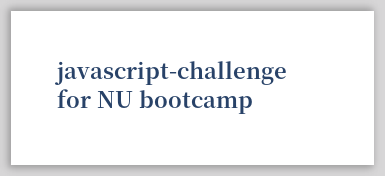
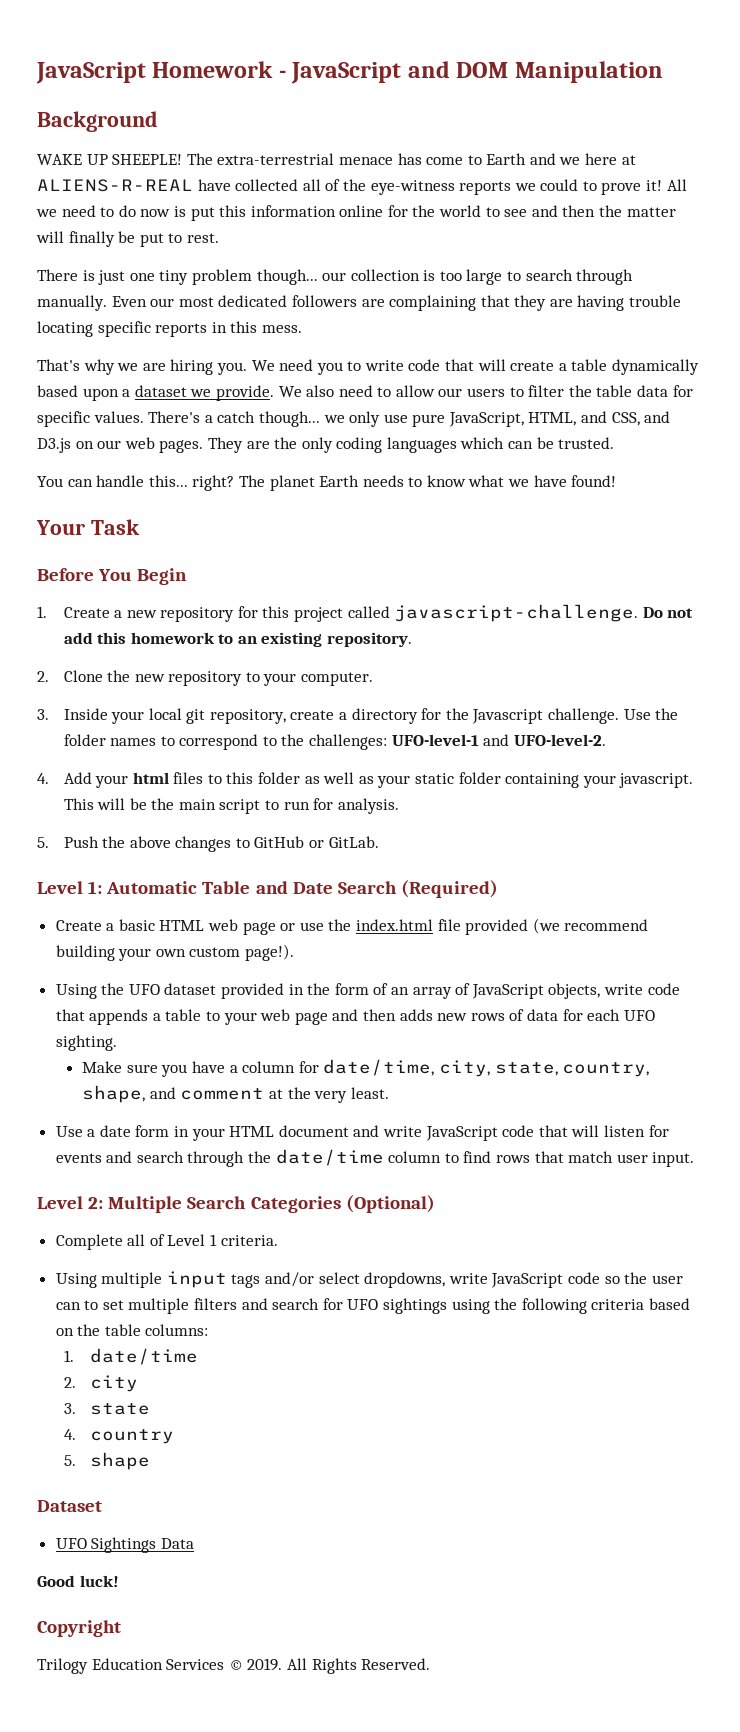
[54,61,287,85] [57,89,253,114] javascript-challenge for NU bootcamp -> [36,61,663,84] [37,111,158,132] [37,153,636,165] [37,179,687,195] [36,205,676,221] [36,231,219,247] [37,269,634,285] [37,295,682,311] [37,321,302,337] [37,359,700,375] [37,385,693,401] [37,411,671,427] [37,437,615,453] [37,475,617,491] [36,519,140,535] [37,568,188,585] [37,604,694,622] [63,632,413,647] [37,670,374,686] [37,708,679,724] [63,734,606,750] [37,772,694,788] [63,798,399,814] [37,836,379,852] [37,880,498,898] [55,918,649,935] [55,944,295,961] [55,983,680,999] [55,1009,655,1025] [55,1035,117,1051] [82,1059,650,1077] [82,1085,389,1103] [55,1125,669,1141] [55,1149,695,1167] [37,1195,435,1213] [55,1234,278,1250] [55,1271,683,1288] [55,1298,690,1314] [55,1324,209,1336] [63,1348,199,1365] [63,1375,139,1392] [63,1403,151,1415] [63,1429,175,1444] [63,1452,151,1470] [37,1500,102,1512] [55,1537,194,1553] [37,1575,119,1587] [37,1620,121,1637] [37,1658,431,1674] JavaScript Homework - JavaScript and DOM Manipulation // Background // WAKE UP SHEEPLE! The extra-terrestrial menace has come to Earth and we here at ALIENS-R-REAL have collected all of the eye-witness reports we could to prove it! All we need to do now is put this information online for the world to see and then the matter will finally be put to rest. // There is just one tiny problem though... our collection is too large to search through manually. Even our most dedicated followers are complaining that they are having trouble locating specific reports in this mess. // That's why we are hiring you. We need you to write code that will create a table dynamically based upon a dataset we provide. We also need to allow our users to filter the table data for specific values. There's a catch though... we only use pure JavaScript, HTML, and CSS, and D3.js on our web pages. They are the only coding languages which can be trusted. // You can handle this... right? The planet Earth needs to know what we have found! // Your Task // Before You Begin // 1. Create a new repository for this project called javascript-challenge. Do not add this homework to an existing repository. // 2. Clone the new repository to your computer. // 3. Inside your local git repository, create a directory for the Javascript challenge. Use the folder names to correspond to the challenges: UFO-level-1 and UFO-level-2. // 4. Add your html files to this folder as well as your static folder containing your javascript. This will be the main script to run for analysis. // 5. Push the above changes to GitHub or GitLab. // Level 1: Automatic Table and Date Search (Required) // Create a basic HTML web page or use the index.html file provided (we recommend building your own custom page!). // Using the UFO dataset provided in the form of an array of JavaScript objects, write code that appends a table to your web page and then adds new rows of data for each UFO sighting. // Make sure you have a column for date/time, city, state, country, shape, and comment at the very least. // Use a date form in your HTML document and write JavaScript code that will listen for events and search through the date/time column to find rows that match user input. // Level 2: Multiple Search Categories (Optional) // Complete all of Level 1 criteria. // Using multiple input tags and/or select dropdowns, write JavaScript code so the user can to set multiple filters and search for UFO sightings using the following criteria based on the table columns: // 1. date/time // 2. city // 3. state // 4. country // 5. shape // Dataset // UFO Sightings Data // Good luck! // Copyright // Trilogy Education Services © 2019. All Rights Reserved.

